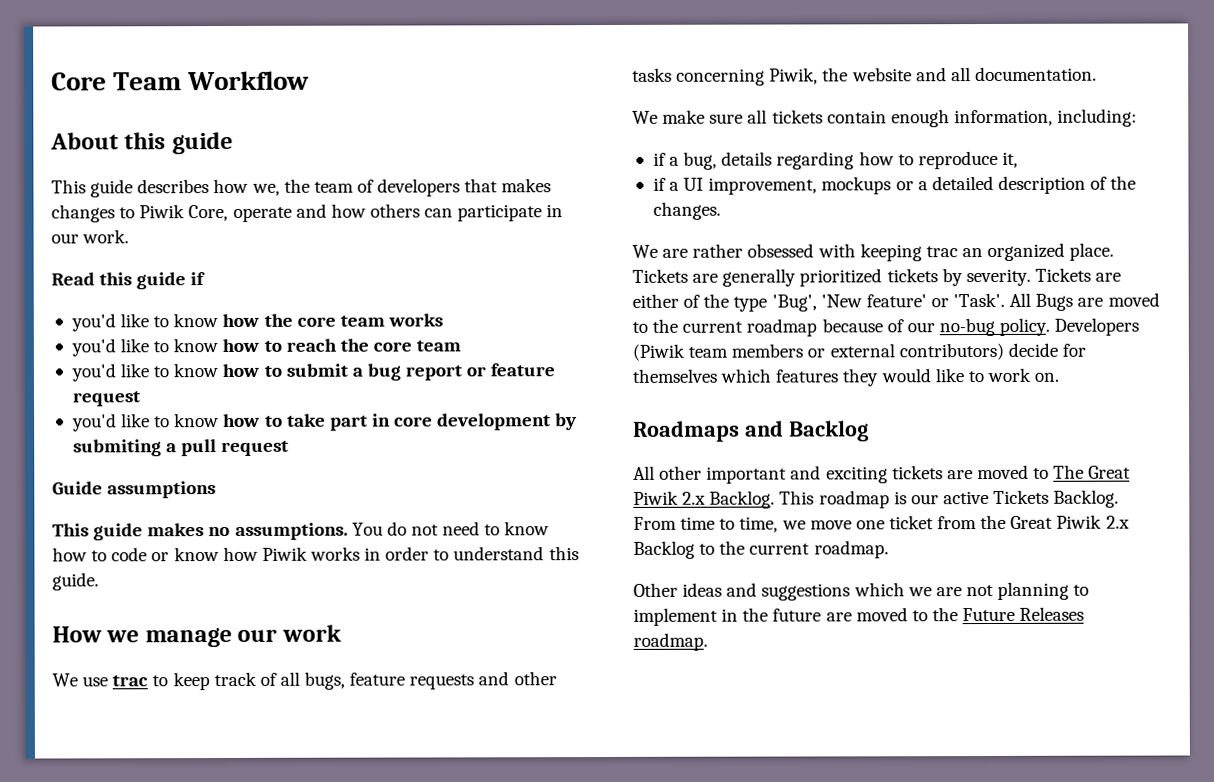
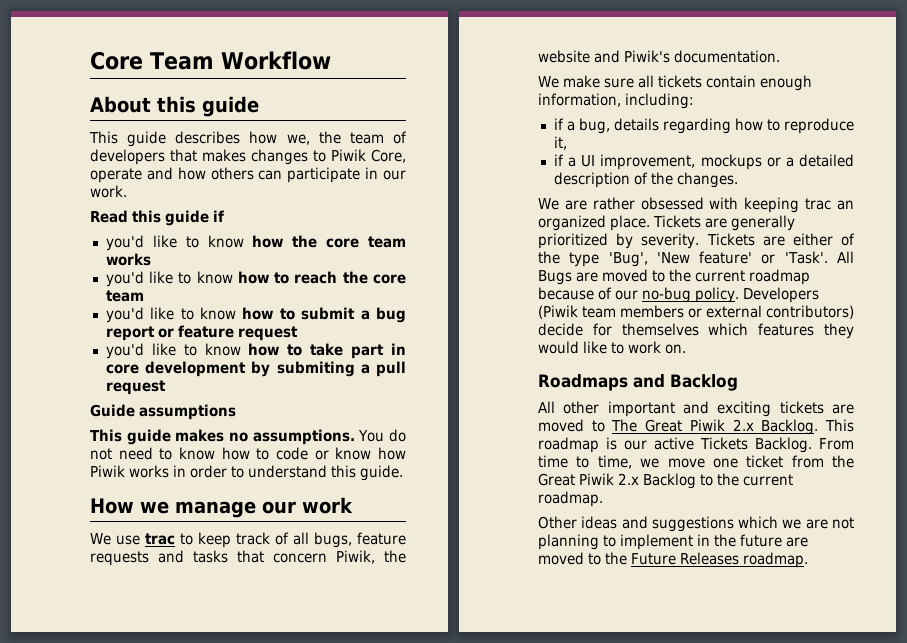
[513,671,557,686] [632,67,766,86] other tasks concerning -> [193,550,327,563] tasks that concern
[950,67,971,82] all -> [624,50,670,63] Piwik's
[886,268,938,283] tickets -> (608, 241) none

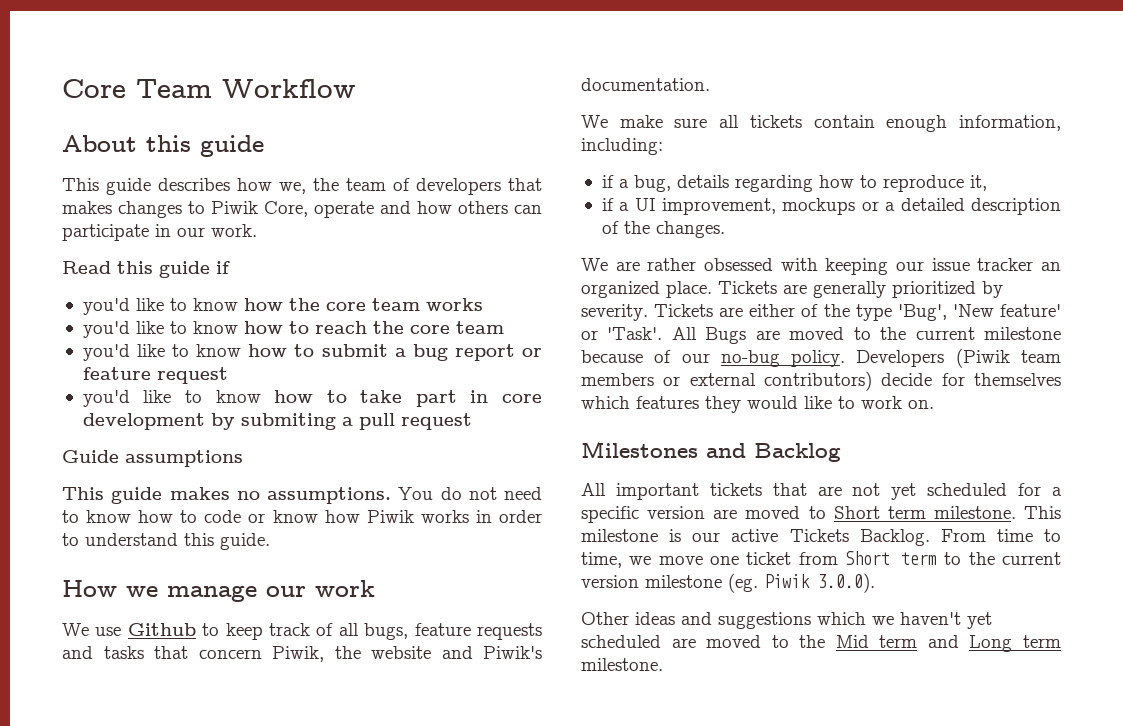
[145,533,175,545] trac -> [127,623,196,636] Github
[805,198,832,210] trac -> [896,258,1034,271] our issue tracker
[749,269,810,285] roadmap -> [984,327,1061,340] milestone
[538,374,628,391] Roadmaps -> [581,441,698,458] Milestones
[563,401,854,417] [538,419,854,435] [538,437,599,453] other important and exciting tickets are moved to The Great Piwik 2.x Backlog. This roadmap -> [615,483,1062,500] [581,506,1061,523] [581,529,658,542] important tickets that are not yet scheduled for a specific version are moved to Short term milestone. This milestone
[832,455,854,468] [538,473,793,489] [538,491,603,507] the Great Piwik 2.x Backlog to the current roadmap. -> [845,551,1061,565] [581,573,875,593] Short term to the current version milestone (eg. Piwik 3.0.0).
[805,517,854,529] [538,534,808,550] [538,552,808,568] are not planning to implement in the future are moved to the Future Releases roadmap. -> [900,612,992,629] [581,635,1061,652] [581,658,663,671] haven't yet scheduled are moved to the Mid term and Long term milestone.

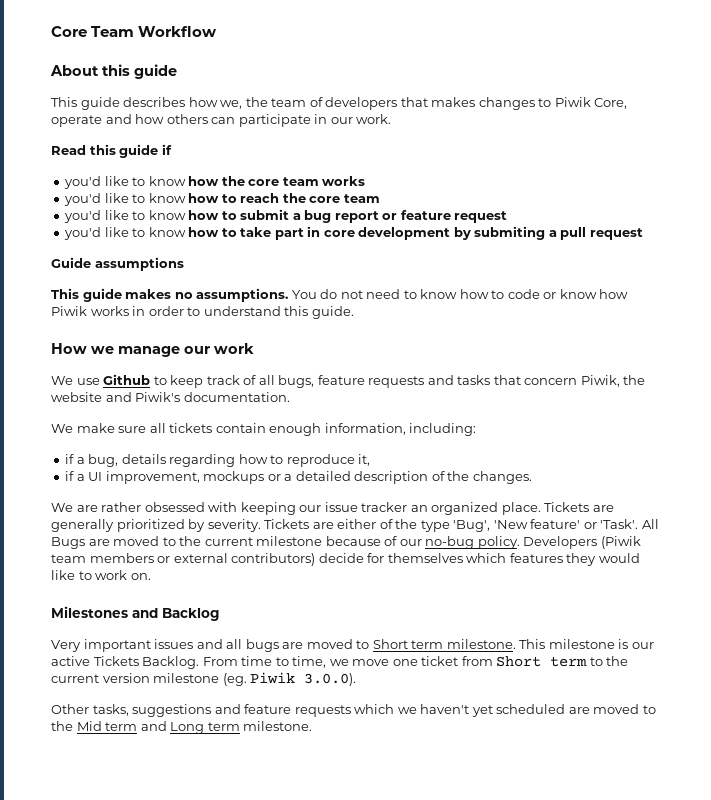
[581,483,1062,500] [581,506,706,523] All important tickets that are not yet scheduled for a specific version -> [51,639,279,652] Very important issues and all bugs
[635,612,811,629] ideas and suggestions -> [92,704,351,717] tasks, suggestions and feature requests

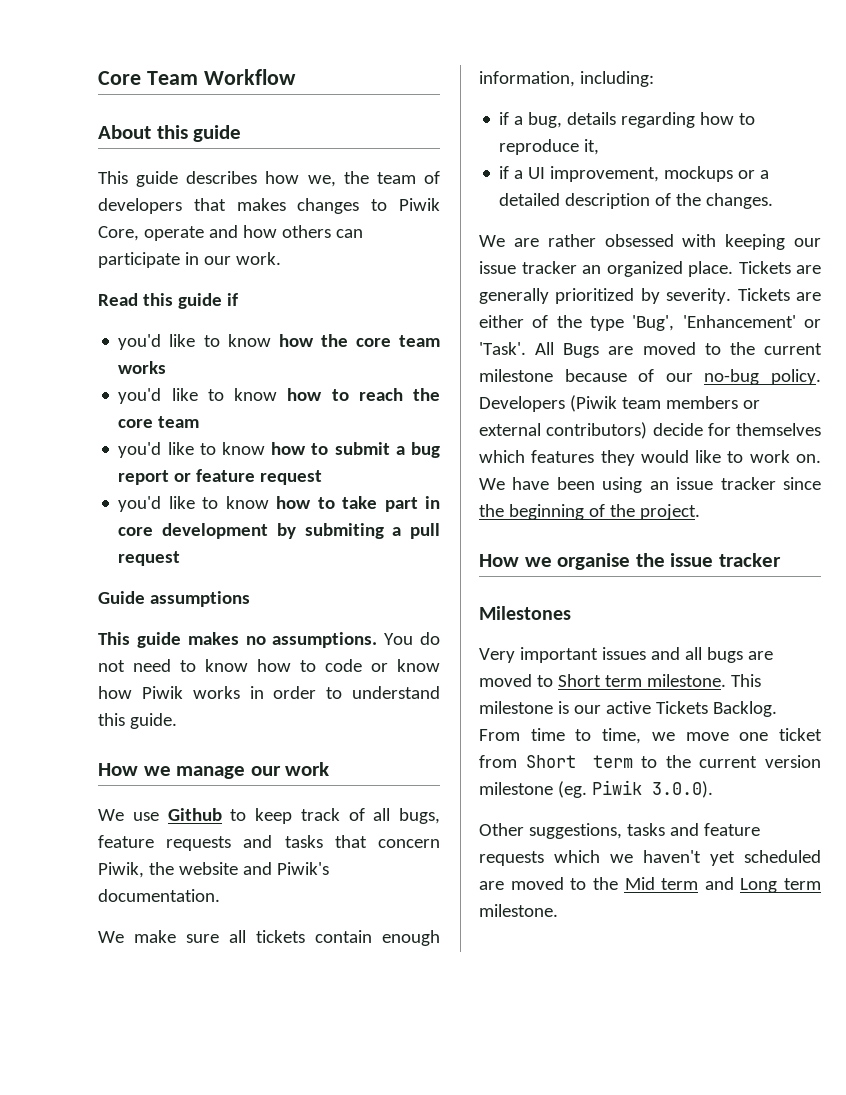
[493,519,581,529] 'New feature' -> [682,315,796,328] 'Enhancement'
(151, 576) none -> [479,477,821,493] [479,504,700,520] [479,553,781,570] We have been using an issue tracker since the beginning of the project. // How we organise the issue tracker
[132,608,219,621] and Backlog -> (571, 613) none
[92,704,212,717] tasks, suggestions -> [528,823,665,839] suggestions, tasks

